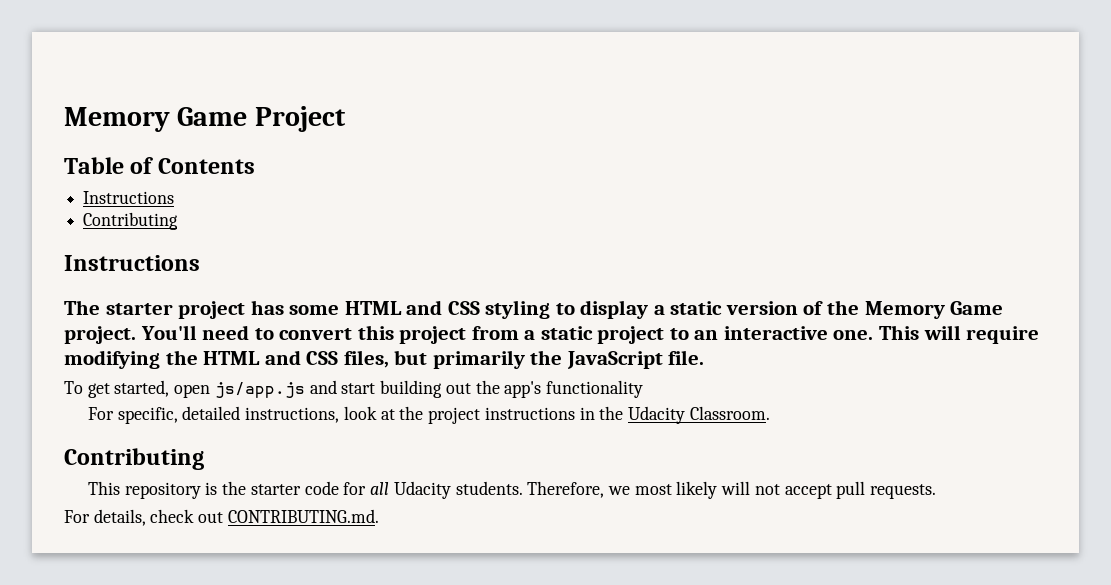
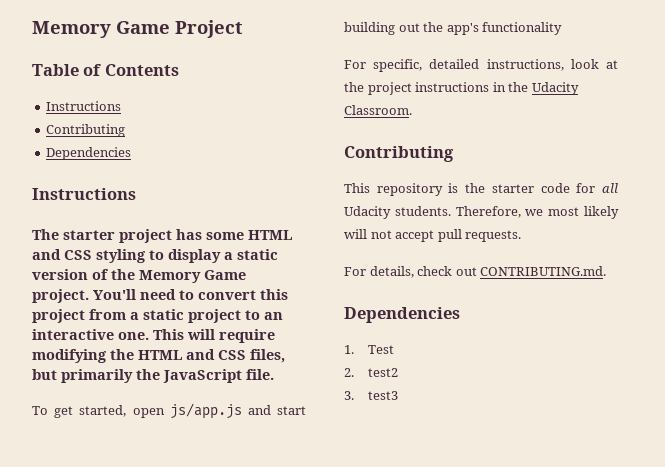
(179, 221) none -> [46,147,132,160] // Dependencies
(379, 516) none -> [344,307,460,323] [344,345,394,354] [344,368,398,377] [344,391,398,400] // Dependencies // 1. Test // 2. test2 // 3. test3

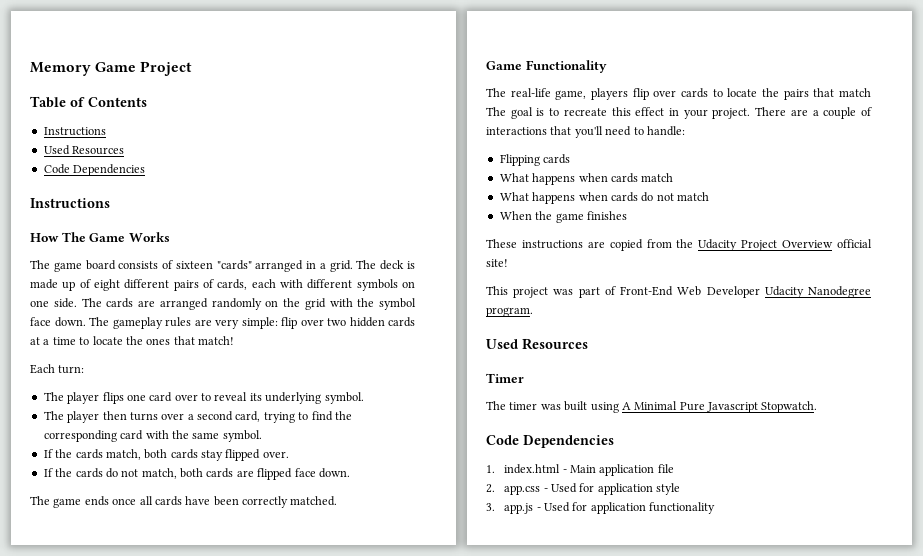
[46,124,126,137] Contributing // -> [43,145,125,155] [43,164,70,174] Used Resources // Code
[32,229,292,243] [32,249,278,263] [32,269,246,283] [32,289,288,303] [32,309,283,323] [32,329,275,343] [32,349,285,363] [32,369,274,383] [32,403,306,419] [344,22,563,35] [344,59,618,72] [344,82,579,95] [344,105,412,115] [344,146,454,162] [344,183,618,196] [344,206,619,219] [344,229,522,242] [344,266,607,278] [344,307,460,323] [344,345,394,354] [344,368,398,377] [344,391,398,400] The starter project has some HTML and CSS styling to display a static version of the Memory Game project. You'll need to convert this project from a static project to an interactive one. This will require modifying the HTML and CSS files, but primarily the JavaScript file. // To get started, open js/app.js and start building out the app's functionality // For specific, detailed instructions, look at the project instructions in the Udacity Classroom. // Contributing // This repository is the starter code for all Udacity students. Therefore, we most likely will not accept pull requests. // For details, check out CONTRIBUTING.md. // Dependencies // 1. Test // 2. test2 // 3. test3 -> [30,232,170,242] [30,260,416,272] [30,279,415,291] [30,298,416,310] [30,317,415,329] [30,336,234,345] [30,364,85,374] [43,392,364,404] [43,411,352,423] [43,430,262,442] [43,449,289,461] [43,468,350,480] [30,496,338,508] [486,60,607,73] [486,88,871,100] [486,107,872,119] [486,126,685,138] [499,154,571,166] [499,173,674,185] [499,192,709,204] [499,211,627,223] [486,239,872,251] [486,259,508,267] [486,286,871,298] [486,307,533,317] [486,338,588,350] [486,373,524,383] [486,401,818,413] [486,435,614,448] [486,464,674,476] [486,483,681,495] [486,502,716,514] How The Game Works // The game board consists of sixteen "cards" arranged in a grid. The deck is made up of eight different pairs of cards, each with different symbols on one side. The cards are arranged randomly on the grid with the symbol face down. The gameplay rules are very simple: flip over two hidden cards at a time to locate the ones that match! // Each turn: // The player flips one card over to reveal its underlying symbol. // The player then turns over a second card, trying to find the corresponding card with the same symbol. // If the cards match, both cards stay flipped over. // If the cards do not match, both cards are flipped face down. // The game ends once all cards have been correctly matched. // Game Functionality // The real-life game, players flip over cards to locate the pairs that match The goal is to recreate this effect in your project. There are a couple of interactions that you'll need to handle: // Flipping cards // What happens when cards match // What happens when cards do not match // When the game finishes // These instructions are copied from the Udacity Project Overview official site! // This project was part of Front-End Web Developer Udacity Nanodegree program. // Used Resources // Timer // The timer was built using A Minimal Pure Javascript Stopwatch. // Code Dependencies // 1. index.html - Main application file // 2. app.css - Used for application style // 3. app.js - Used for application functionality

